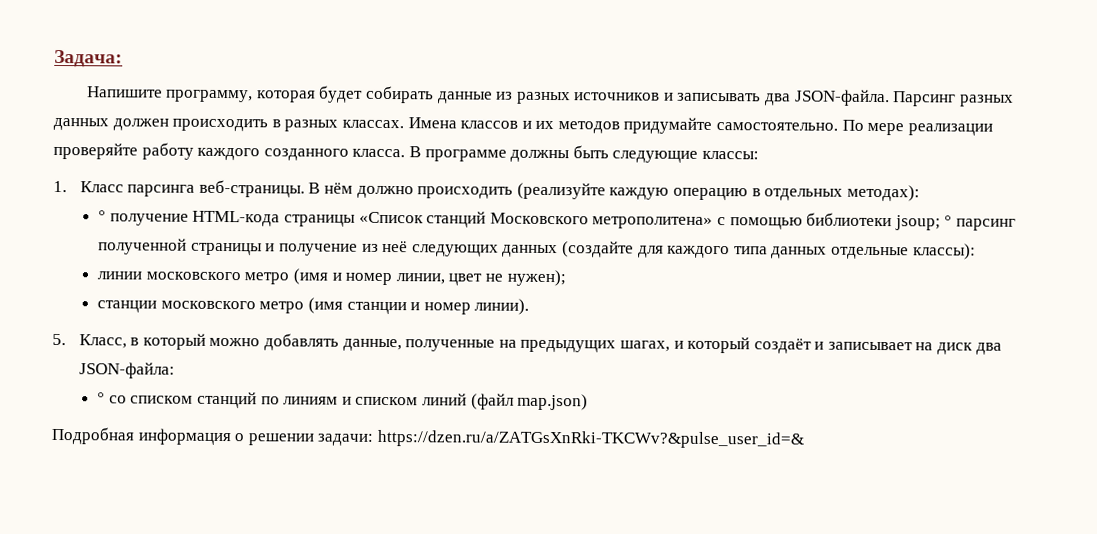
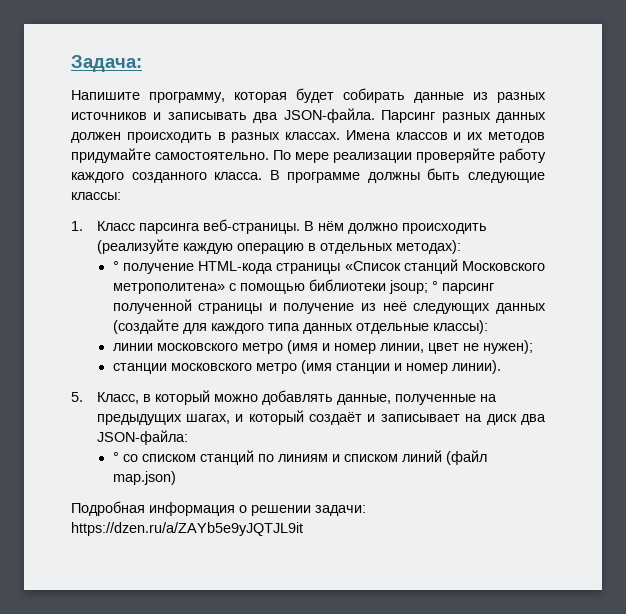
[376,429,804,449] https://dzen.ru/a/ZATGsXnRki-TKCWv?&pulse_user_id=& -> [71,522,303,536] https://dzen.ru/a/ZAYb5e9yJQTJL9it

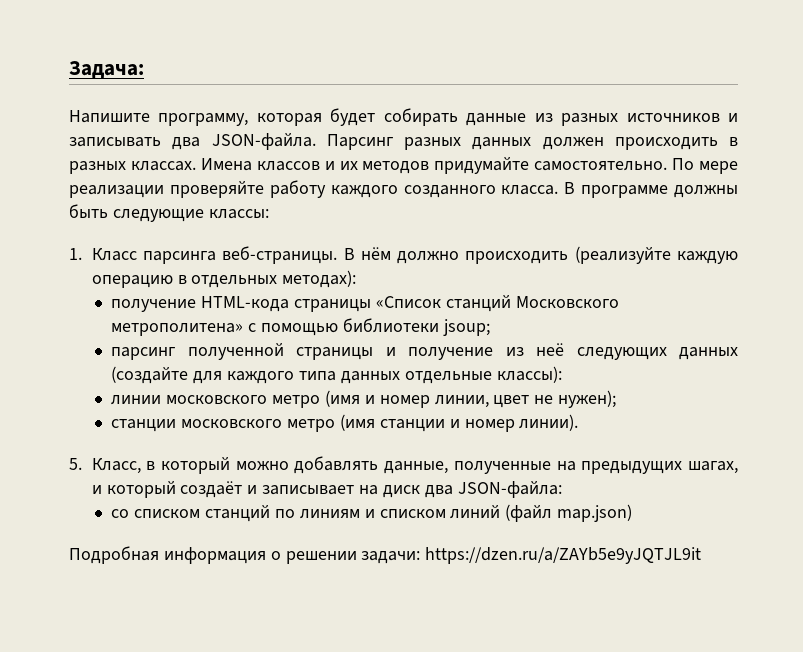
[112,261,119,271] ° -> (357, 279) none
[431,281,438,291] ° -> (490, 327) //
[112,452,119,462] ° -> (562, 489) none

